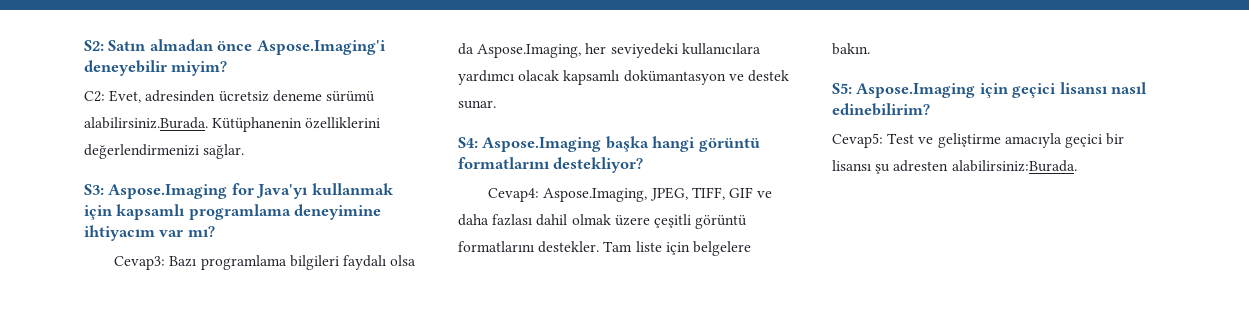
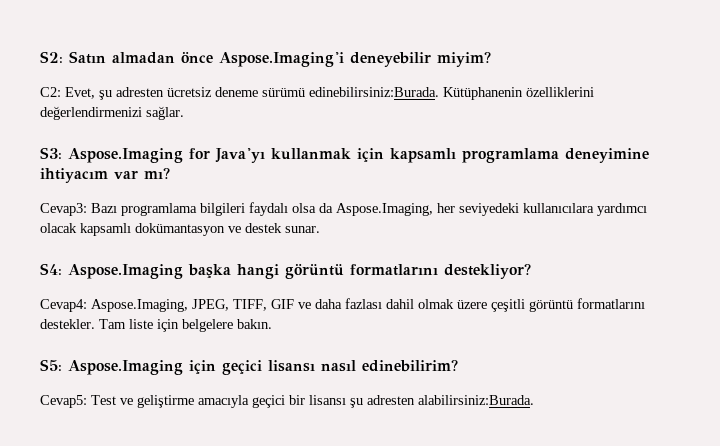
[145,90,216,102] adresinden -> [99,87,164,100] şu adresten
[84,117,208,129] alabilirsiniz.Burada. -> [309,87,439,97] edinebilirsiniz:Burada.

